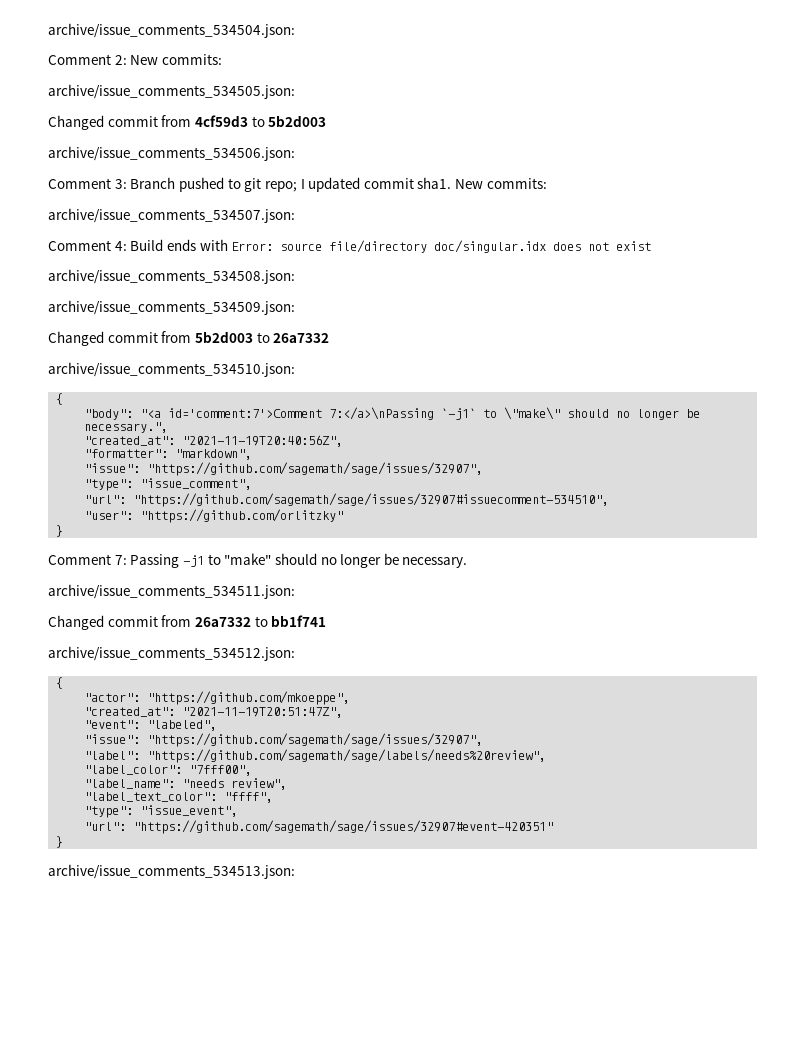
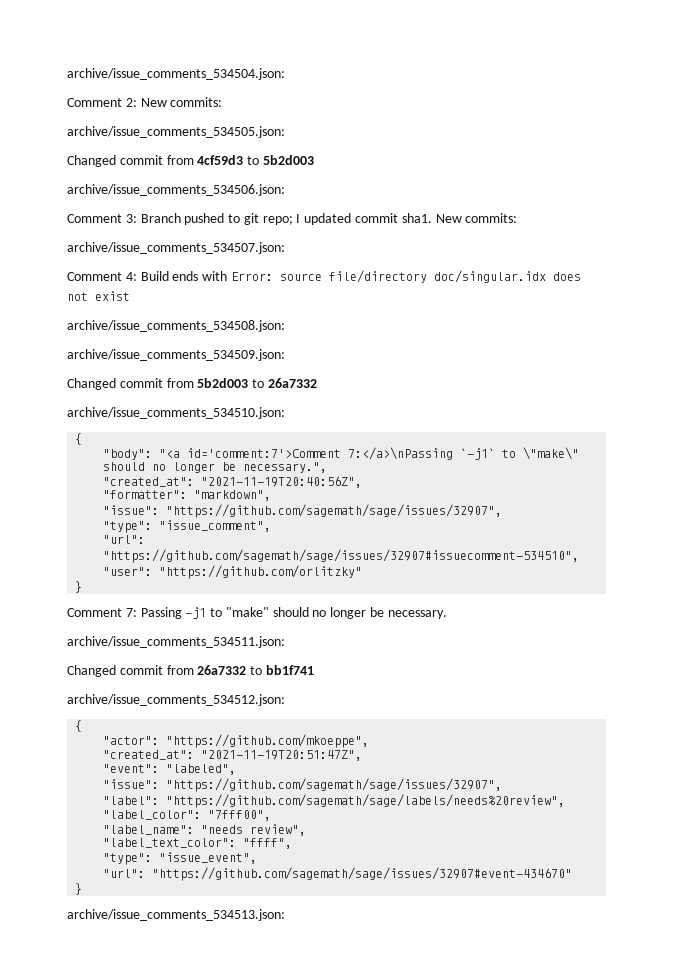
[133,820,554,834] "https://github.com/sagemath/sage/issues/32907#event-420351" -> [152,867,573,881] "https://github.com/sagemath/sage/issues/32907#event-434670"

